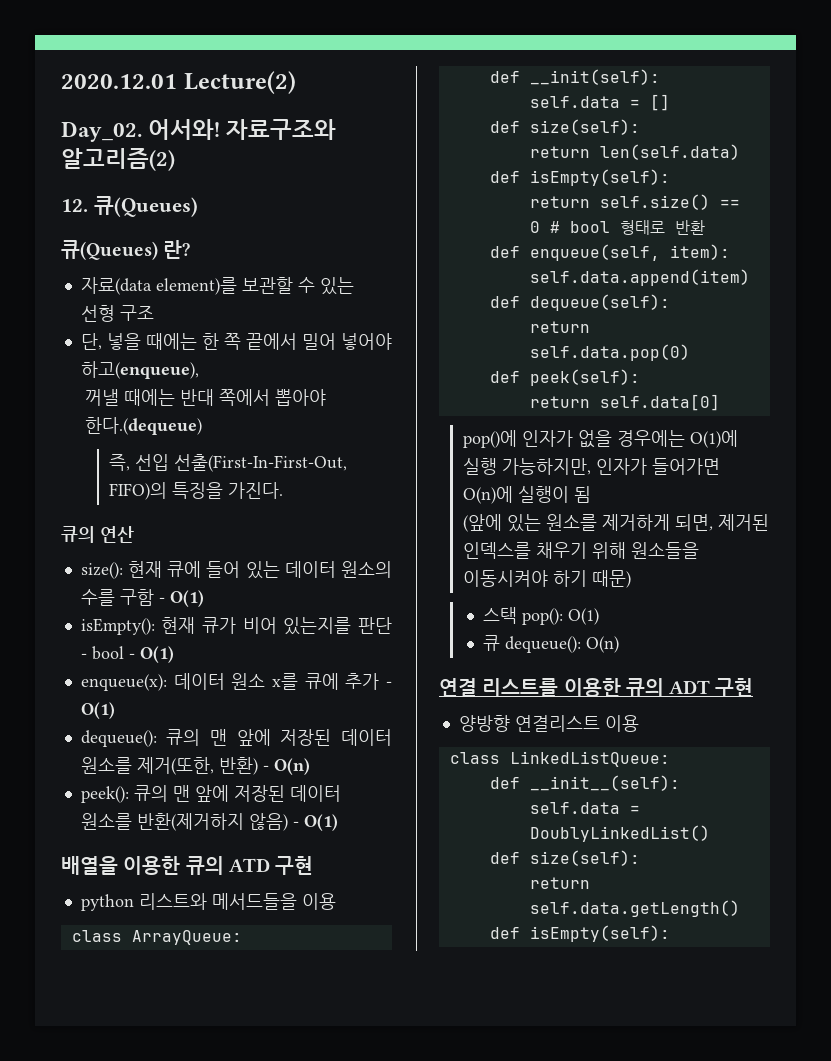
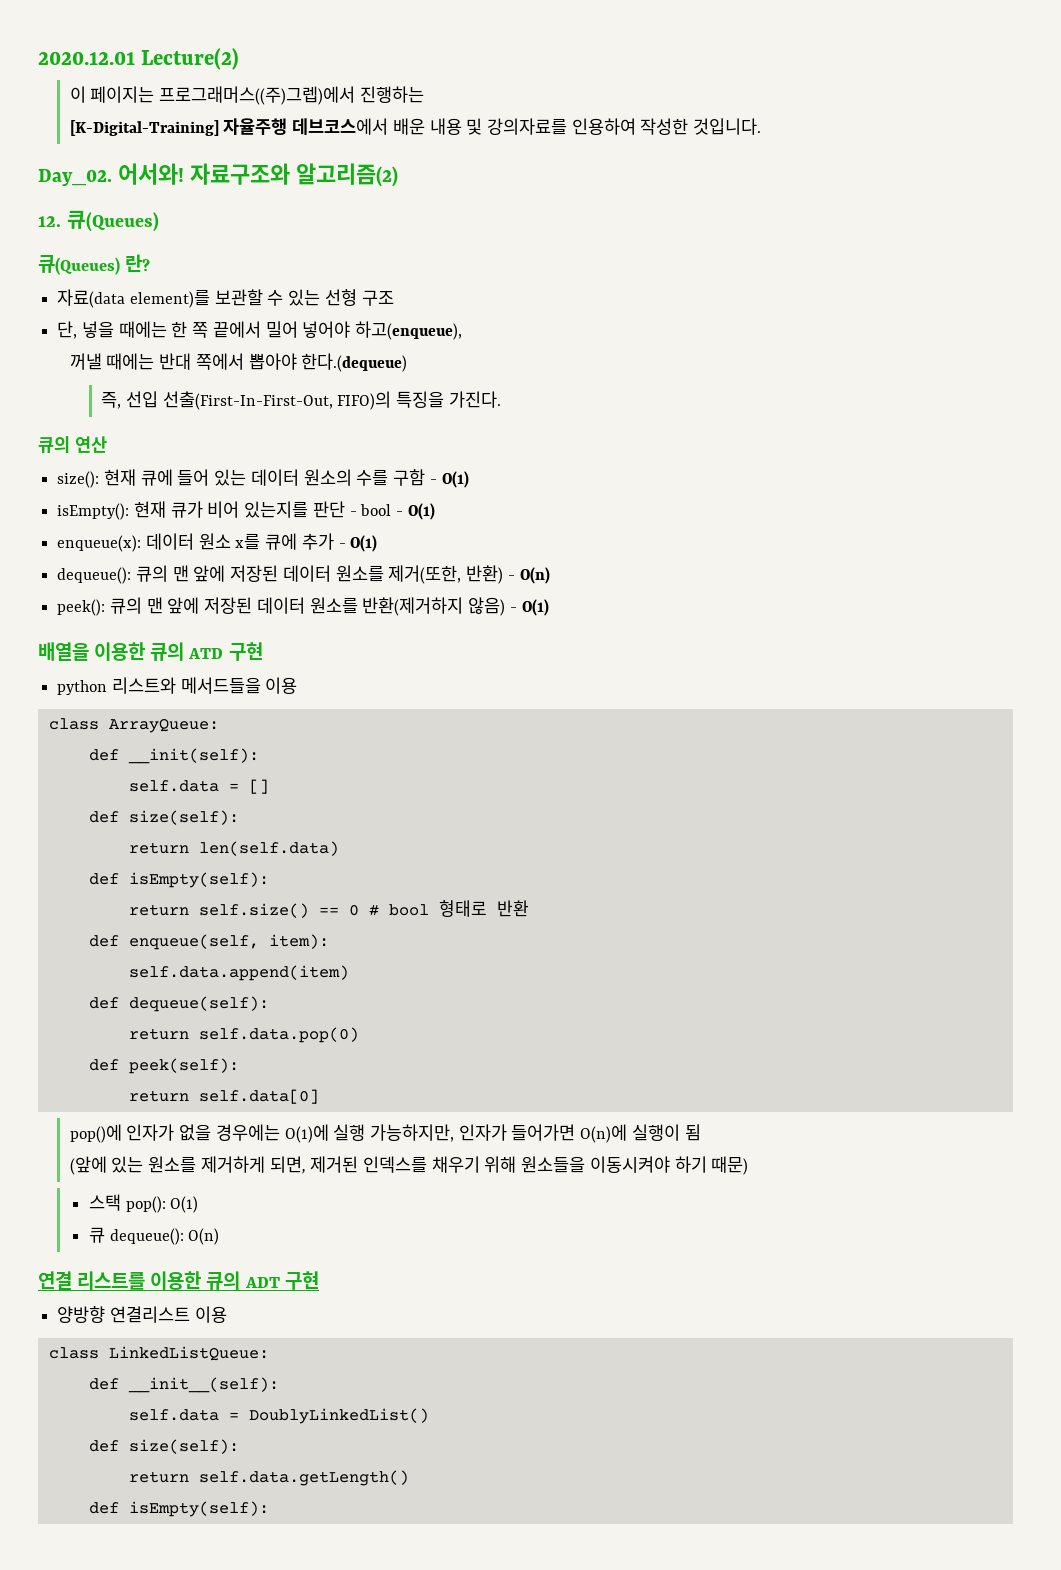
(296, 82) none -> [69,86,424,105] [69,118,762,136] // 이 페이지는 프로그래머스((주)그렙)에서 진행하는 // [K-Digital-Training] 자율주행 데브코스에서 배운 내용 및 강의자료를 인용하여 작성한 것입니다.

